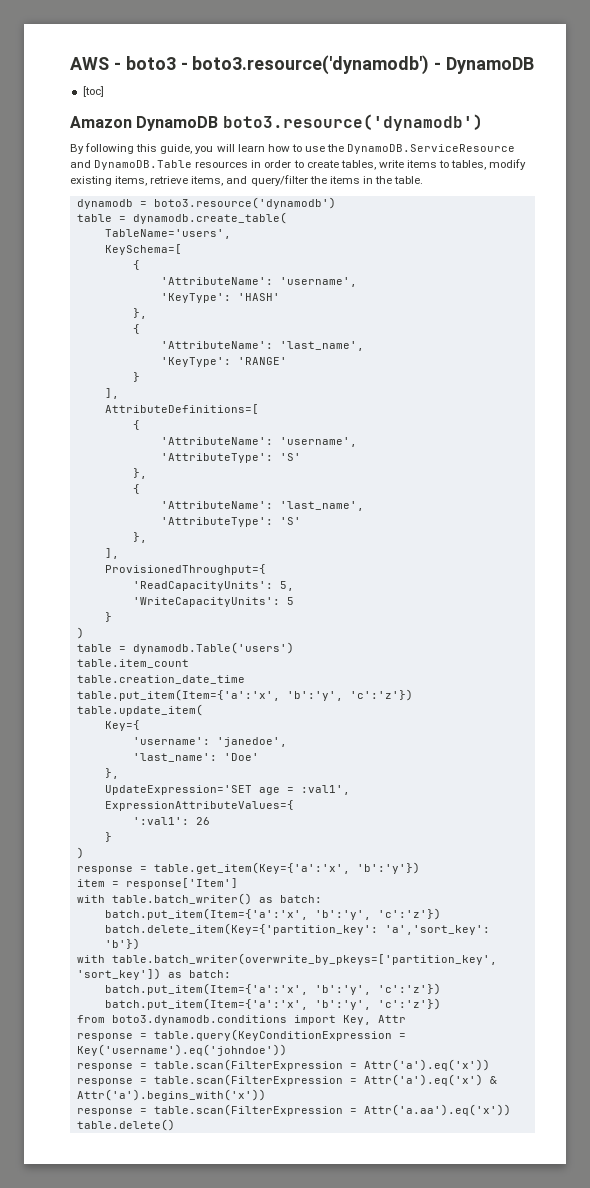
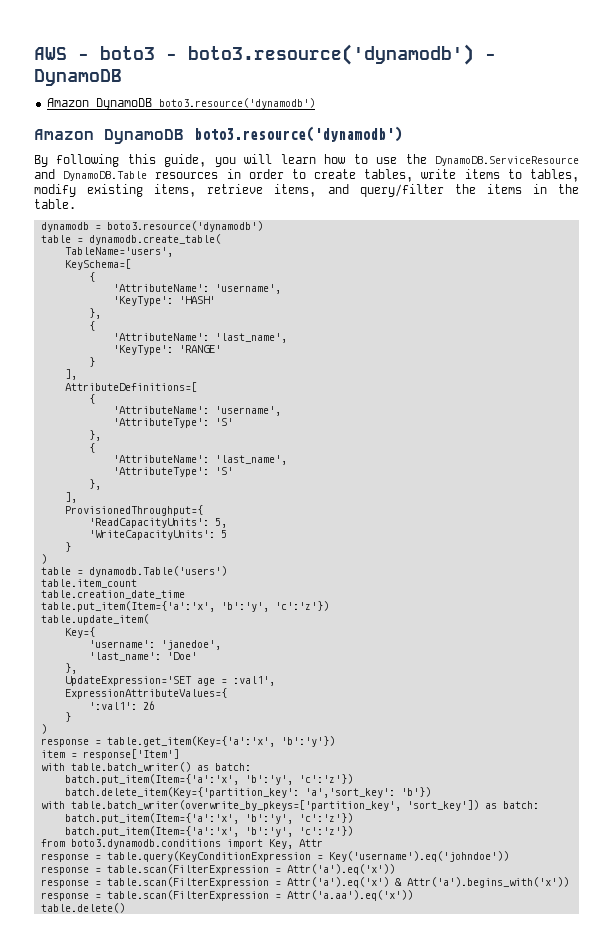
[82,86,104,97] [toc] -> [46,98,315,110] Amazon DynamoDB boto3.resource('dynamodb')

